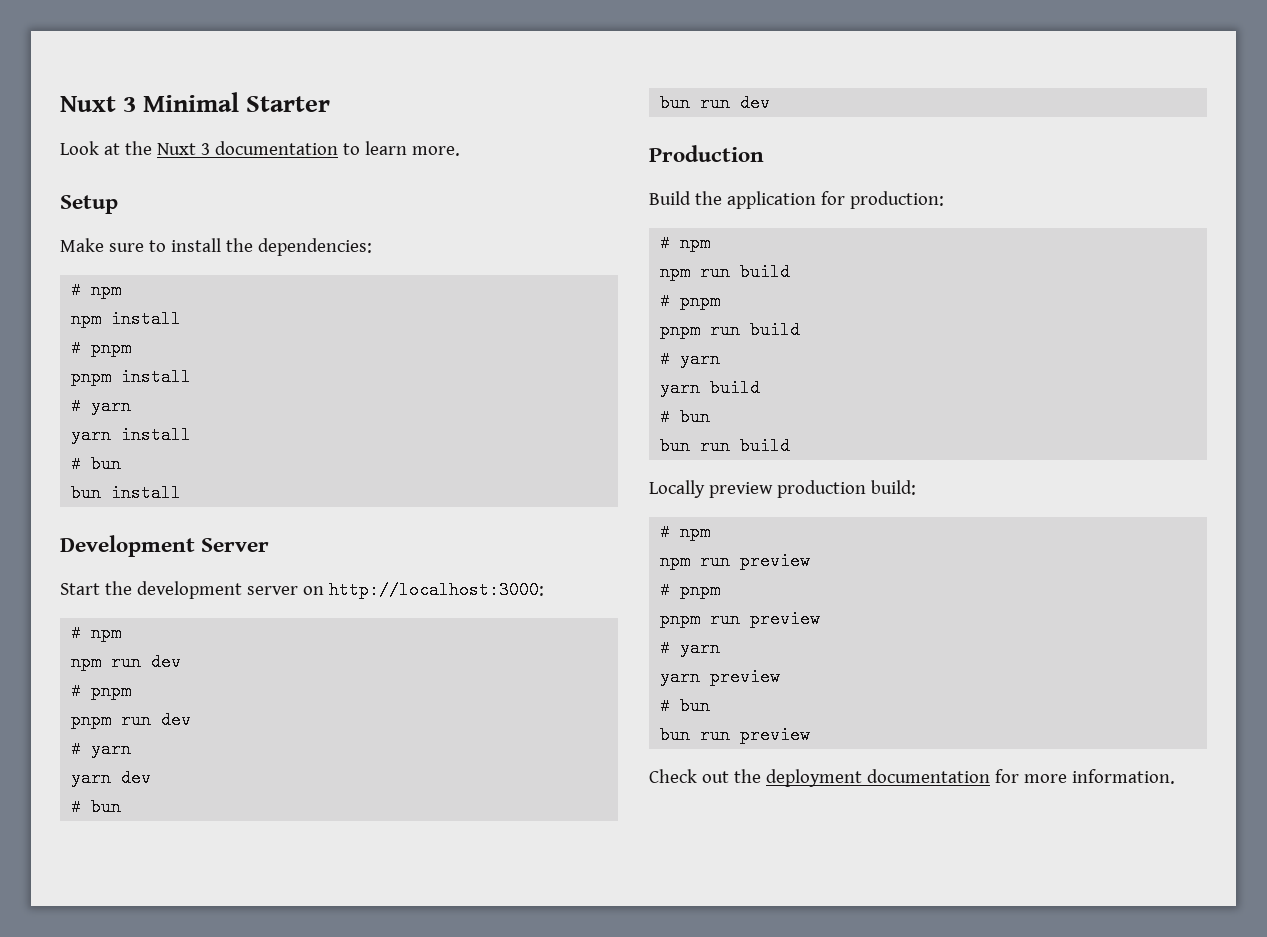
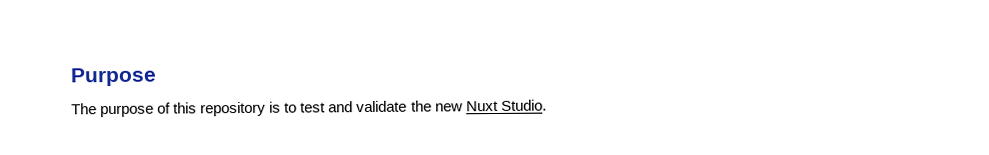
[60,92,331,112] [60,141,460,156] [60,195,118,214] [60,238,372,256] [71,281,122,299] [71,310,182,328] [71,339,132,357] [71,368,192,386] [71,397,132,415] [71,426,192,444] [71,455,122,473] [71,484,182,502] [60,535,270,557] [60,581,544,599] [71,624,122,642] [71,653,182,671] [71,682,132,700] [71,711,192,729] [71,740,132,758] [71,769,152,787] [71,798,122,816] [660,94,771,112] [649,145,764,162] [649,191,944,209] [660,234,711,252] [660,263,791,281] [660,292,721,310] [660,321,801,339] [660,350,721,368] [660,379,761,397] [660,408,711,426] [660,437,791,455] [649,480,916,498] [660,523,711,541] [660,552,811,570] [660,581,721,599] [660,610,821,628] [660,639,721,657] [660,668,781,686] [660,697,711,715] [660,726,811,744] [649,769,1175,787] Nuxt 3 Minimal Starter // Look at the Nuxt 3 documentation to learn more. // Setup // Make sure to install the dependencies: // # npm // npm install // # pnpm // pnpm install // # yarn // yarn install // # bun // bun install // Development Server // Start the development server on http://localhost:3000: // # npm // npm run dev // # pnpm // pnpm run dev // # yarn // yarn dev // # bun // bun run dev // Production // Build the application for production: // # npm // npm run build // # pnpm // pnpm run build // # yarn // yarn build // # bun // bun run build // Locally preview production build: // # npm // npm run preview // # pnpm // pnpm run preview // # yarn // yarn preview // # bun // bun run preview // Check out the deployment documentation for more information. -> [70,67,157,87] [71,99,547,118] Purpose // The purpose of this repository is to test and validate the new Nuxt Studio.

